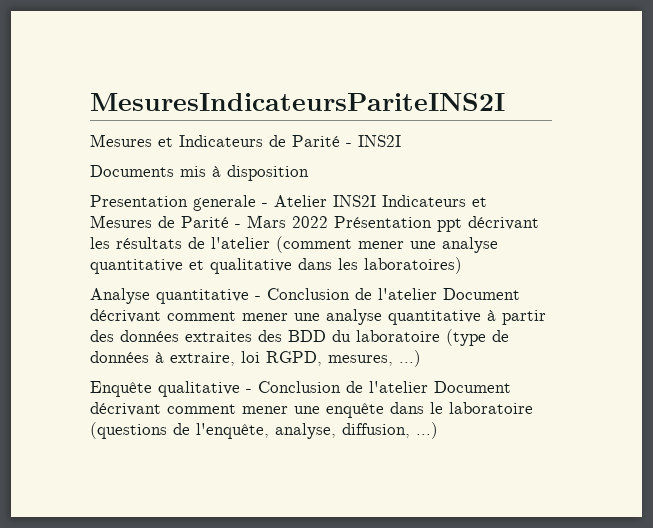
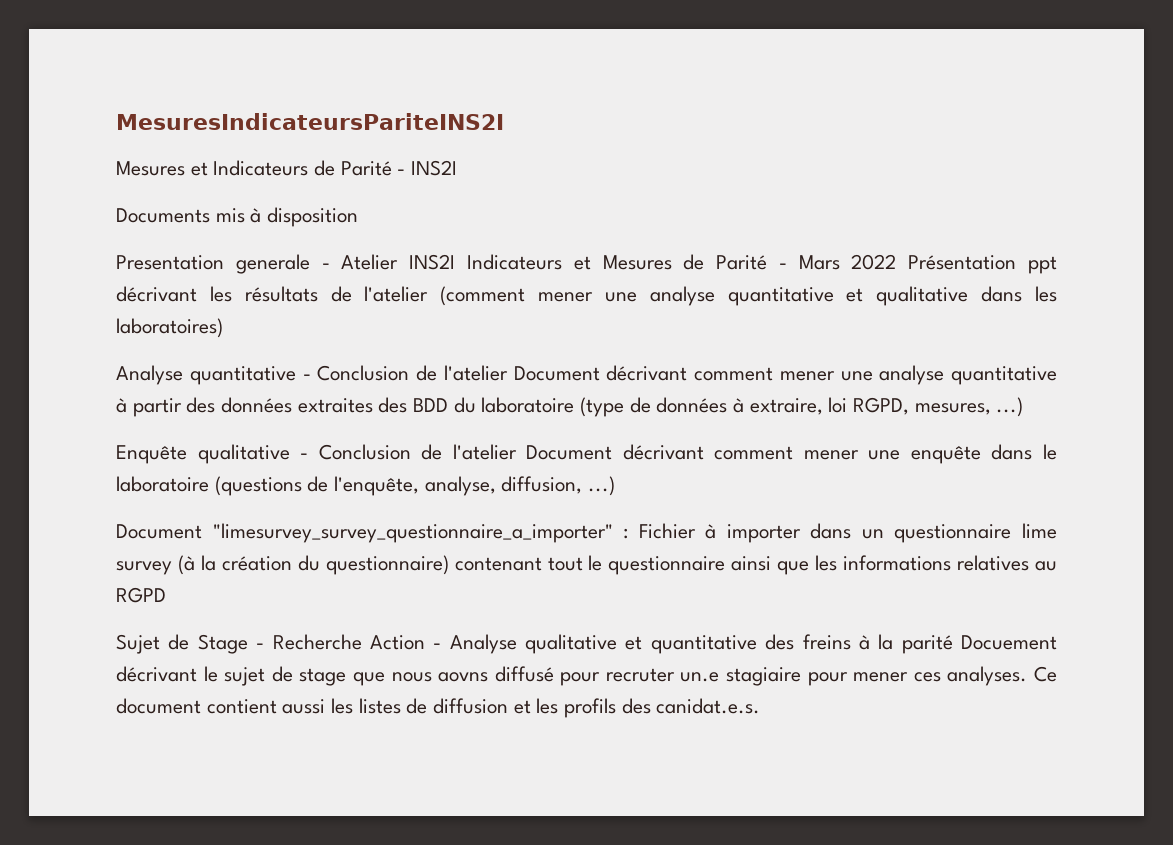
(438, 430) none -> [116,523,1057,543] [116,555,1057,575] [116,587,166,603] [116,634,1057,654] [116,666,1057,686] [116,698,761,718] // Document "limesurvey_survey_questionnaire_a_importer" : Fichier à importer dans un questionnaire lime survey (à la création du questionnaire) contenant tout le questionnaire ainsi que les informations relatives au RGPD // Sujet de Stage - Recherche Action - Analyse qualitative et quantitative des freins à la parité Docuement décrivant le sujet de stage que nous aovns diffusé pour recruter un.e stagiaire pour mener ces analyses. Ce document contient aussi les listes de diffusion et les profils des canidat.e.s.

